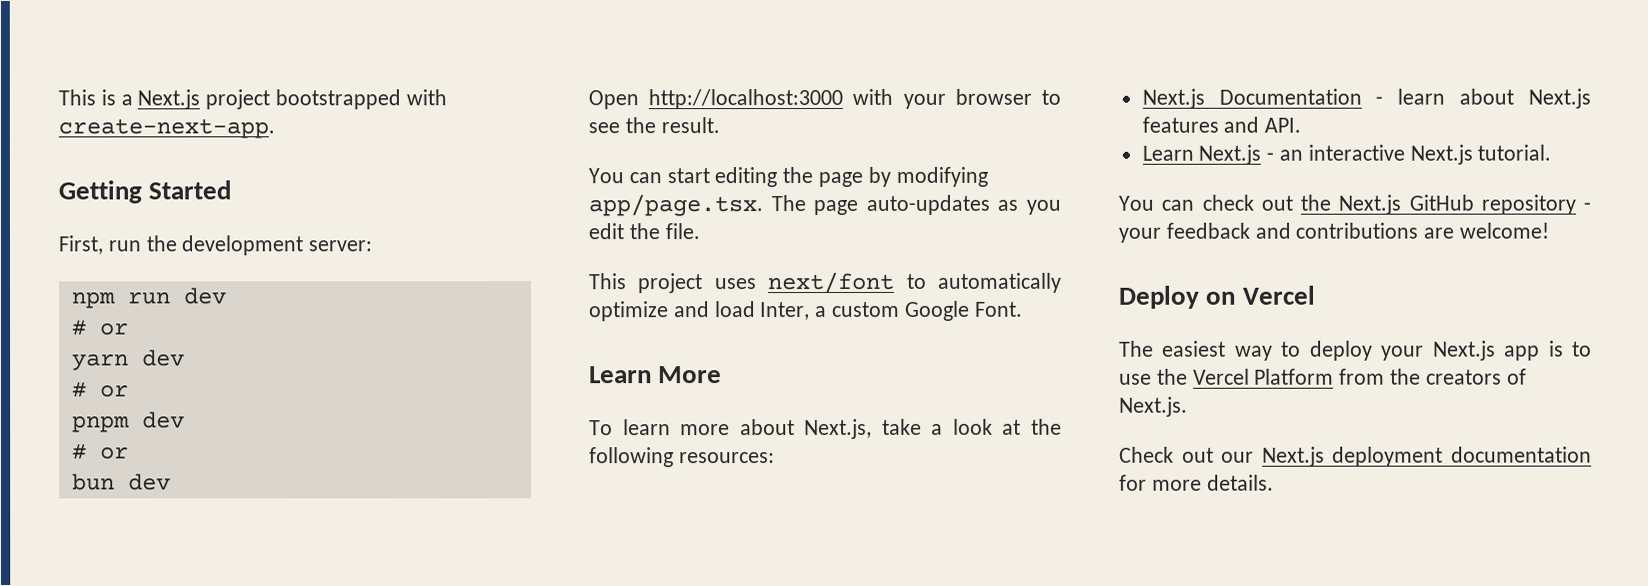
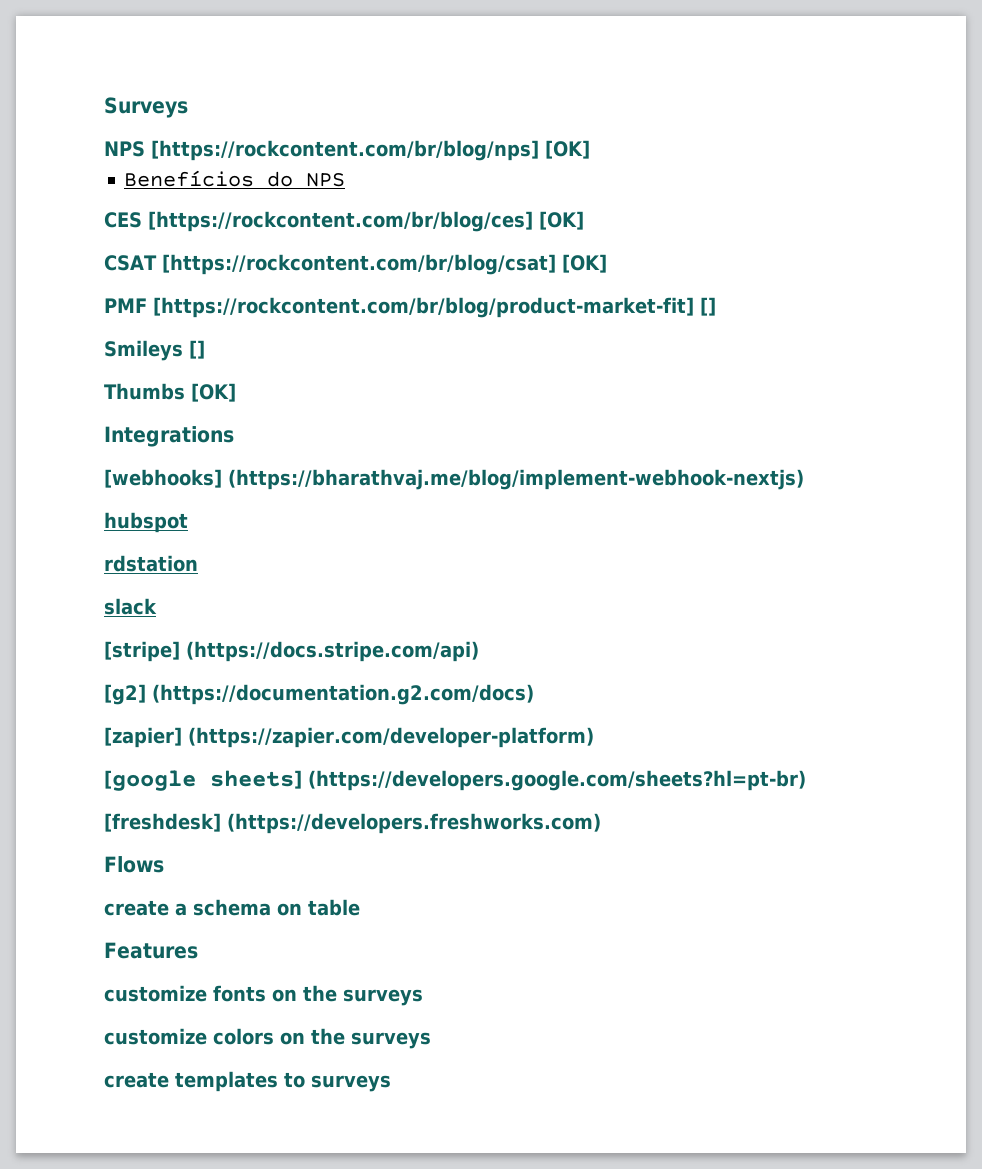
[58,89,447,110] [58,118,275,139] [58,180,232,204] [58,235,373,256] [70,287,227,309] [71,319,129,336] [71,349,185,371] [71,381,129,398] [71,411,185,433] [71,443,129,460] [71,473,171,491] [588,88,1061,110] [588,117,720,134] [588,166,988,188] [588,194,1061,217] [588,223,700,240] [588,271,1061,295] [589,300,1023,322] [589,366,723,384] [589,418,1062,440] [589,447,775,468] [1141,88,1591,109] [1141,116,1302,133] [1141,144,1552,165] [1118,194,1591,215] [1118,222,1550,243] [1118,285,1316,309] [1119,340,1592,361] [1119,368,1527,385] [1119,396,1188,417] [1119,446,1592,467] [1119,474,1274,491] This is a Next.js project bootstrapped with create-next-app. // Getting Started // First, run the development server: // npm run dev // # or // yarn dev // # or // pnpm dev // # or // bun dev // Open http://localhost:3000 with your browser to see the result. // You can start editing the page by modifying app/page.tsx. The page auto-updates as you edit the file. // This project uses next/font to automatically optimize and load Inter, a custom Google Font. // Learn More // To learn more about Next.js, take a look at the following resources: // Next.js Documentation - learn about Next.js features and API. // Learn Next.js - an interactive Next.js tutorial. // You can check out the Next.js GitHub repository - your feedback and contributions are welcome! // Deploy on Vercel // The easiest way to deploy your Next.js app is to use the Vercel Platform from the creators of Next.js. // Check out our Next.js deployment documentation for more details. -> [104,97,188,118] [104,140,590,161] [124,170,346,187] [104,211,584,232] [104,254,607,275] [104,297,716,318] [104,340,205,361] [104,383,236,402] [104,426,234,447] [104,469,804,490] [104,512,188,533] [104,555,198,572] [104,598,157,615] [104,641,479,662] [104,684,534,705] [104,727,594,748] [104,770,806,791] [104,813,601,834] [104,856,164,873] [104,899,360,916] [104,942,198,959] [104,985,423,1006] [104,1028,431,1049] [104,1071,391,1092] Surveys // NPS [https://rockcontent.com/br/blog/nps] [OK] // Benefícios do NPS // CES [https://rockcontent.com/br/blog/ces] [OK] // CSAT [https://rockcontent.com/br/blog/csat] [OK] // PMF [https://rockcontent.com/br/blog/product-market-fit] [] // Smileys [] // Thumbs [OK] // Integrations // [webhooks] (https://bharathvaj.me/blog/implement-webhook-nextjs) // hubspot // rdstation // slack // [stripe] (https://docs.stripe.com/api) // [g2] (https://documentation.g2.com/docs) // [zapier] (https://zapier.com/developer-platform) // [google sheets] (https://developers.google.com/sheets?hl=pt-br) // [freshdesk] (https://developers.freshworks.com) // Flows // create a schema on table // Features // customize fonts on the surveys // customize colors on the surveys // create templates to surveys

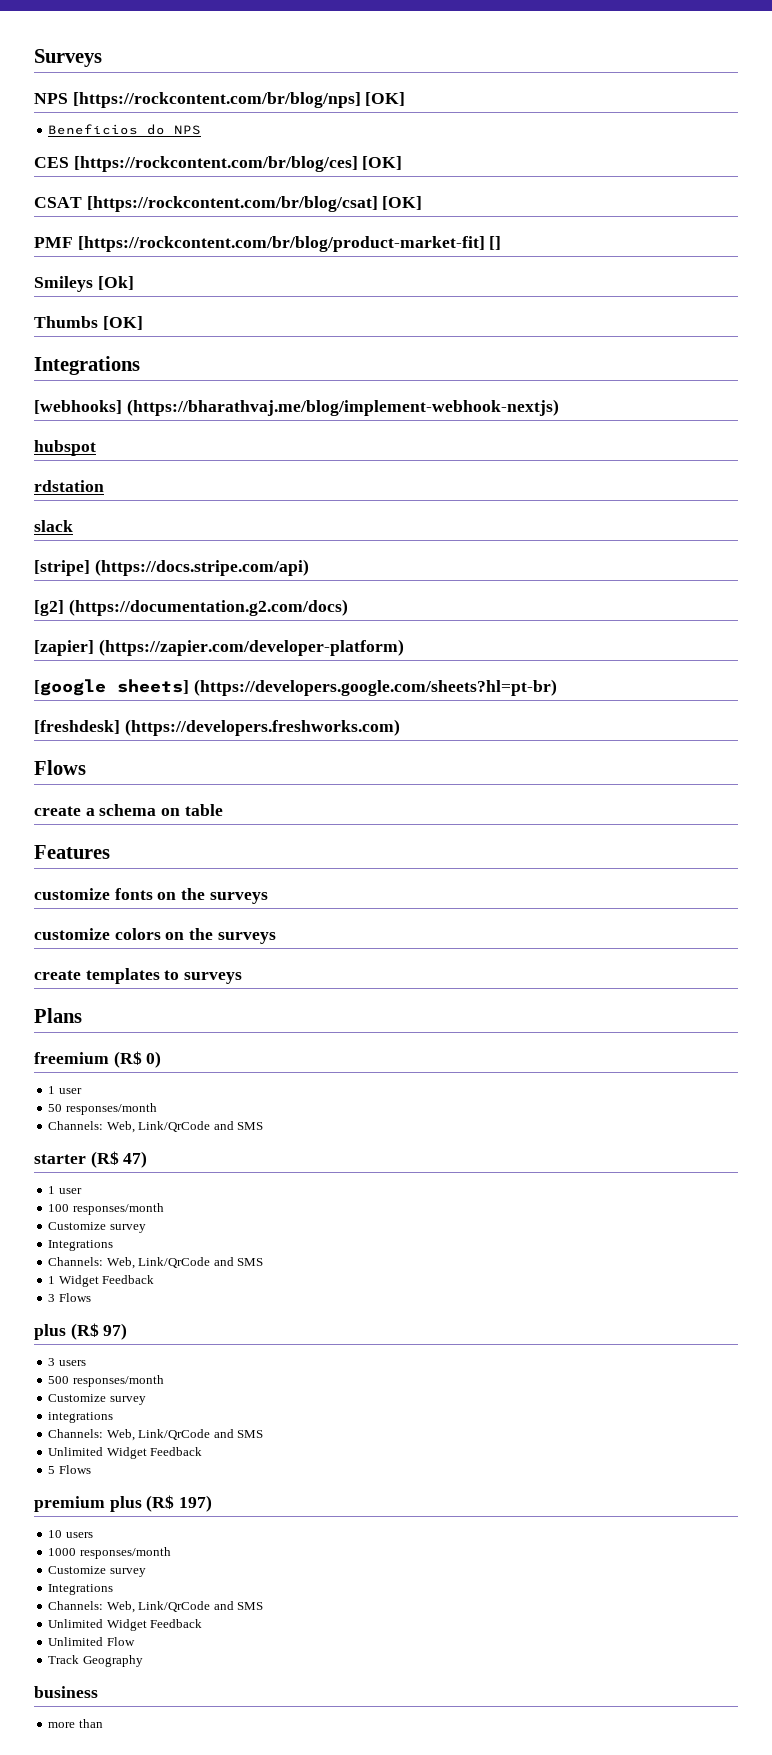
[189,340,205,359] [] -> [97,276,134,290] [Ok]
(391, 1083) none -> [34,1008,82,1023] [34,1051,162,1068] [48,1086,82,1094] [48,1103,157,1115] [48,1121,264,1133] [34,1151,148,1168] [48,1186,82,1194] [48,1203,164,1215] [48,1222,146,1233] [48,1240,114,1251] [48,1257,264,1269] [48,1275,155,1287] [48,1293,91,1302] [34,1323,128,1340] [48,1358,86,1366] [48,1375,164,1387] [48,1394,146,1405] [48,1412,114,1423] [48,1429,264,1441] [48,1447,203,1459] [48,1465,91,1474] [34,1495,213,1512] [48,1530,93,1538] [48,1547,171,1559] [48,1566,146,1577] [48,1584,114,1595] [48,1601,264,1613] [48,1619,203,1631] [48,1637,135,1646] [48,1655,143,1667] [34,1686,98,1698] [48,1719,103,1728] // Plans // freemium (R$ 0) // 1 user // 50 responses/month // Channels: Web, Link/QrCode and SMS // starter (R$ 47) // 1 user // 100 responses/month // Customize survey // Integrations // Channels: Web, Link/QrCode and SMS // 1 Widget Feedback // 3 Flows // plus (R$ 97) // 3 users // 500 responses/month // Customize survey // integrations // Channels: Web, Link/QrCode and SMS // Unlimited Widget Feedback // 5 Flows // premium plus (R$ 197) // 10 users // 1000 responses/month // Customize survey // Integrations // Channels: Web, Link/QrCode and SMS // Unlimited Widget Feedback // Unlimited Flow // Track Geography // business // more than

